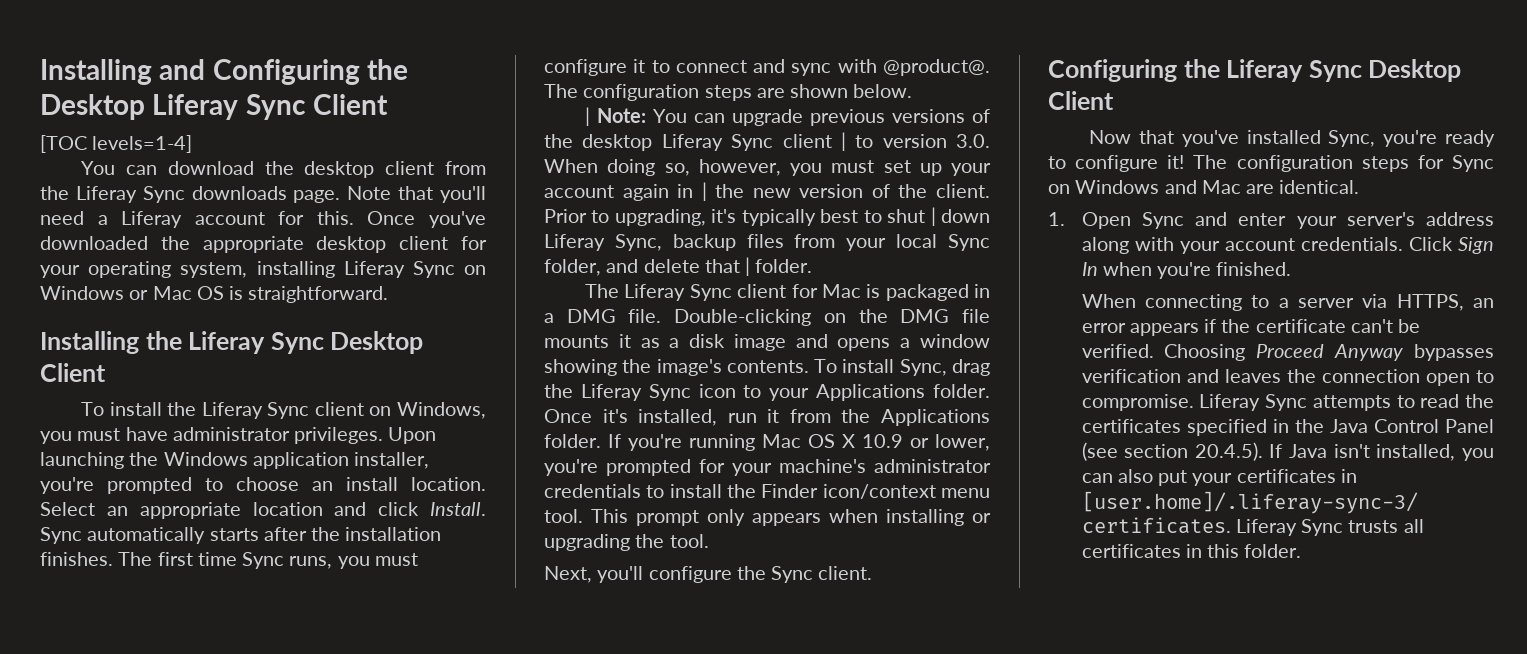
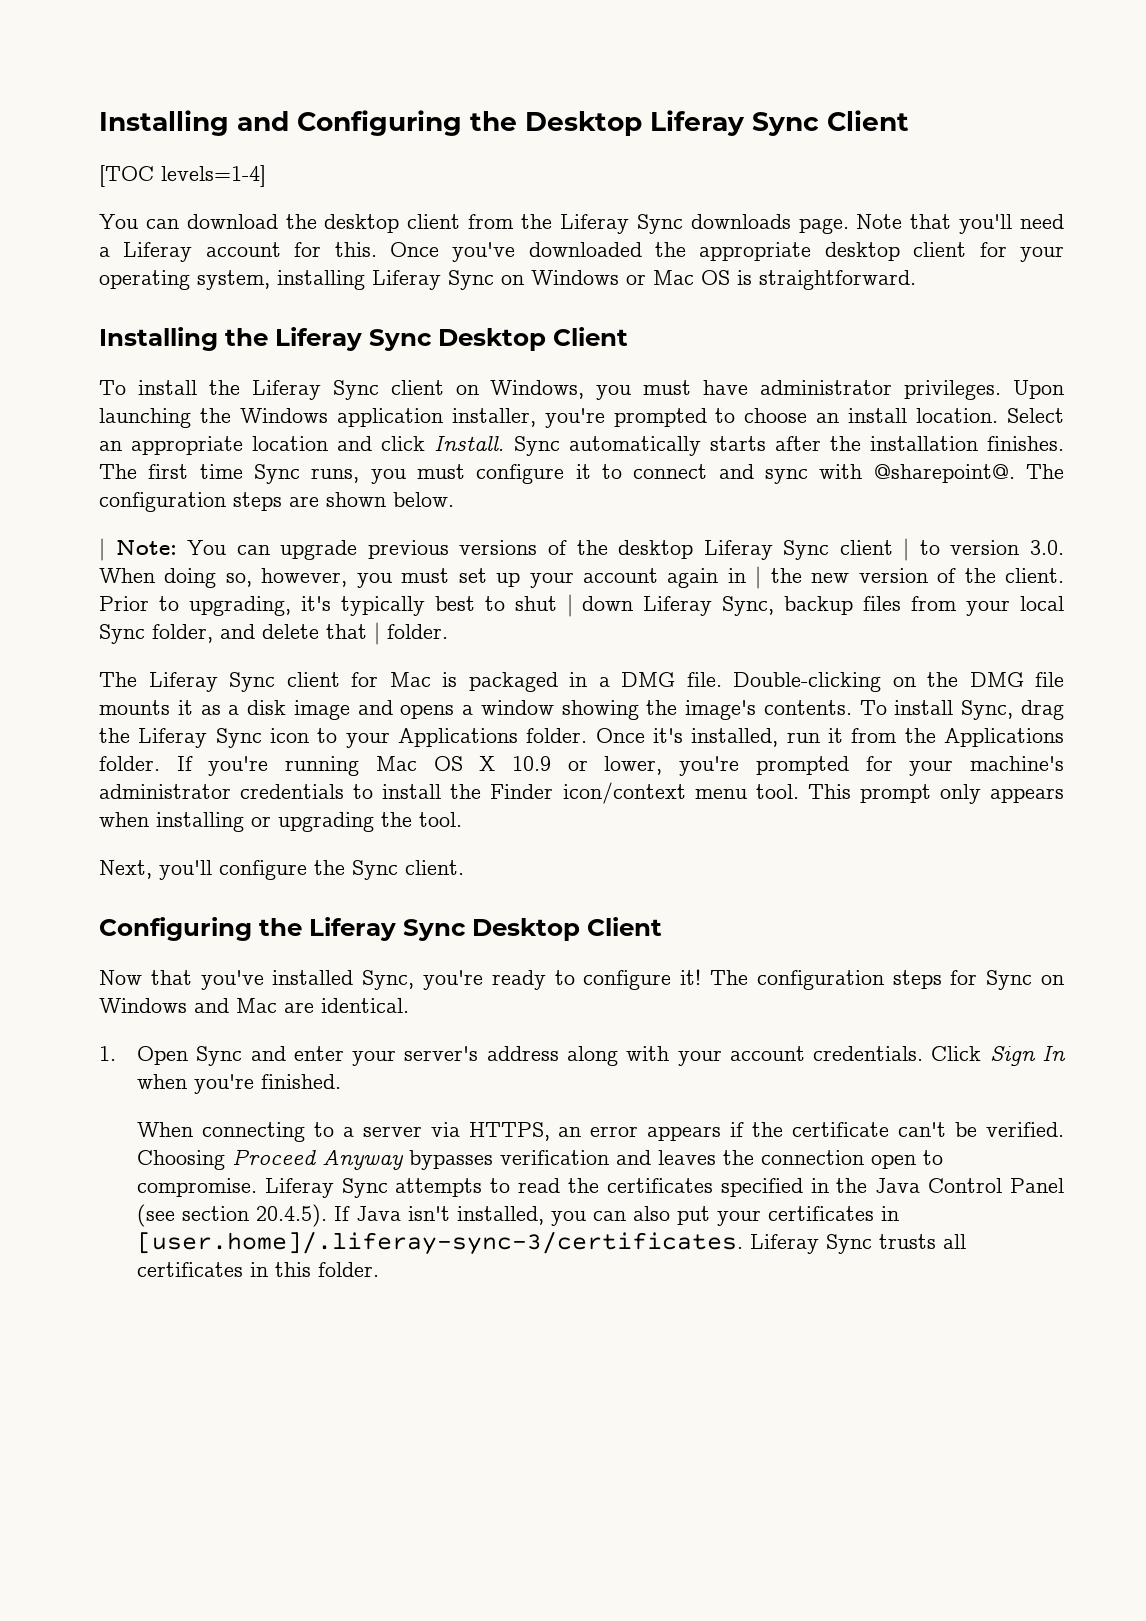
[883,59,990,76] @product@. -> [873,464,1015,483] @sharepoint@.

